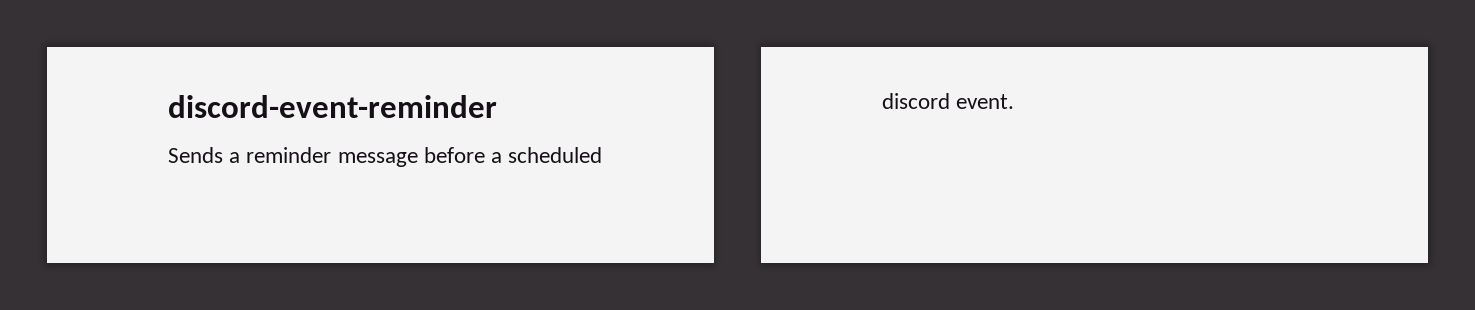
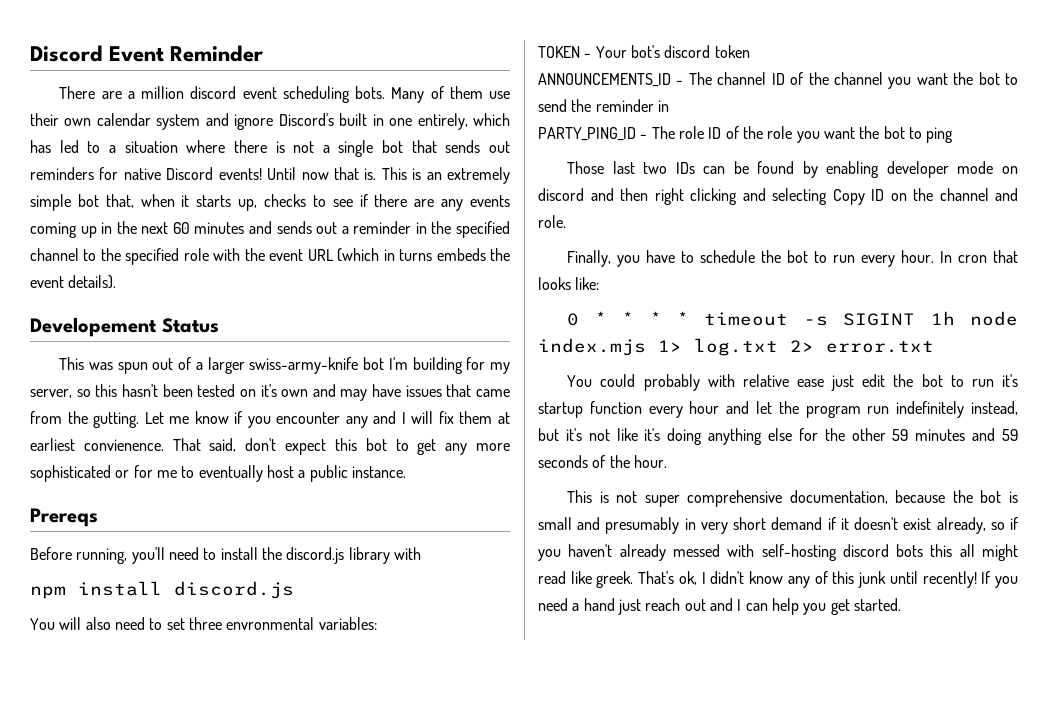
[168,95,497,118] [168,147,603,167] [882,93,1015,109] discord-event-reminder // Sends a reminder message before a scheduled discord event. -> [30,45,264,62] [59,86,510,103] [30,113,510,130] [30,140,511,157] [30,167,511,184] [30,194,510,211] [30,221,510,238] [30,248,510,265] [30,275,117,289] [30,317,219,337] [59,357,510,374] [30,384,511,401] [30,411,511,428] [30,438,510,455] [30,465,406,482] [30,508,98,527] [30,547,421,564] [30,581,294,599] [30,617,377,630] [538,45,750,58] [538,72,1018,89] [538,99,669,112] [538,126,954,143] [567,161,1019,178] [538,188,1018,205] [538,215,566,228] [567,250,1018,267] [538,277,600,290] [567,311,1018,326] [538,338,934,356] [567,374,1018,391] [538,401,1019,418] [538,428,1018,445] [538,455,667,468] [567,490,1018,507] [538,517,1018,534] [538,544,1018,561] [538,571,1018,588] [538,598,901,615] Discord Event Reminder // There are a million discord event scheduling bots. Many of them use their own calendar system and ignore Discord's built in one entirely, which has led to a situation where there is not a single bot that sends out reminders for native Discord events! Until now that is. This is an extremely simple bot that, when it starts up, checks to see if there are any events coming up in the next 60 minutes and sends out a reminder in the specified channel to the specified role with the event URL (which in turns embeds the event details). // Developement Status // This was spun out of a larger swiss-army-knife bot I'm building for my server, so this hasn't been tested on it's own and may have issues that came from the gutting. Let me know if you encounter any and I will fix them at earliest convienence. That said, don't expect this bot to get any more sophisticated or for me to eventually host a public instance. // Prereqs // Before running, you'll need to install the discord.js library with // npm install discord.js // You will also need to set three envronmental variables: // TOKEN - Your bot's discord token // ANNOUNCEMENTS_ID - The channel ID of the channel you want the bot to send the reminder in // PARTY_PING_ID - The role ID of the role you want the bot to ping // Those last two IDs can be found by enabling developer mode on discord and then right clicking and selecting Copy ID on the channel and role. // Finally, you have to schedule the bot to run every hour. In cron that looks like: // 0 * * * * timeout -s SIGINT 1h node index.mjs 1> log.txt 2> error.txt // You could probably with relative ease just edit the bot to run it's startup function every hour and let the program run indefinitely instead, but it's not like it's doing anything else for the other 59 minutes and 59 seconds of the hour. // This is not super comprehensive documentation, because the bot is small and presumably in very short demand if it doesn't exist already, so if you haven't already messed with self-hosting discord bots this all might read like greek. That's ok, I didn't know any of this junk until recently! If you need a hand just reach out and I can help you get started.

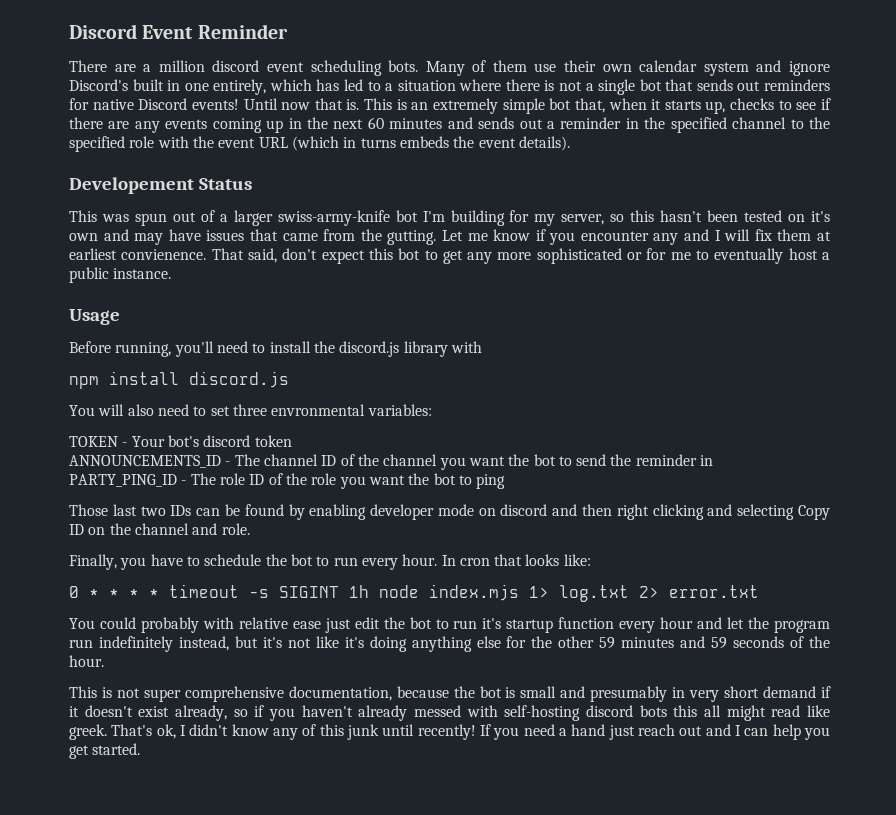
[30,508,98,527] Prereqs -> [69,309,120,325] Usage

